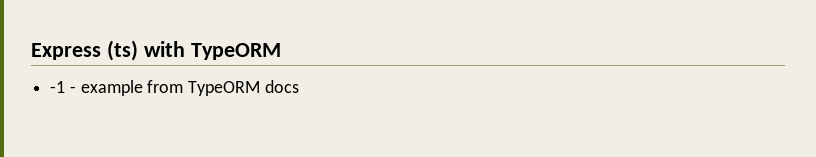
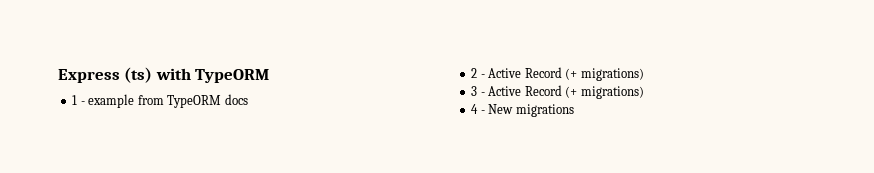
[50,81,66,93] -1 -> [72,95,78,105] 1
(299, 86) none -> [471,67,644,81] [471,85,644,99] [471,104,574,117] // 2 - Active Record (+ migrations) // 3 - Active Record (+ migrations) // 4 - New migrations

